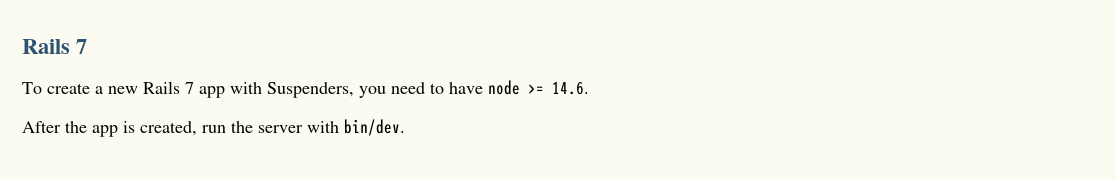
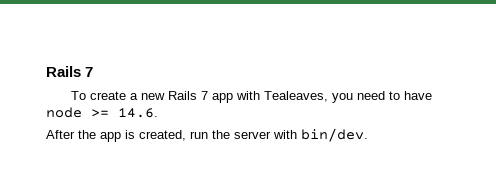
[267,82,354,98] Suspenders, -> [264,91,329,102] Tealeaves,

